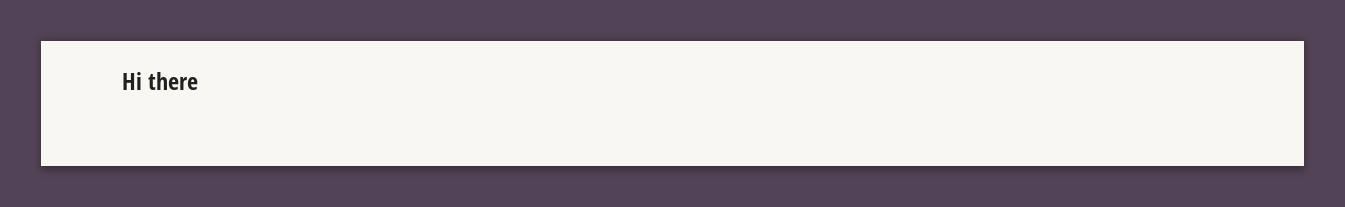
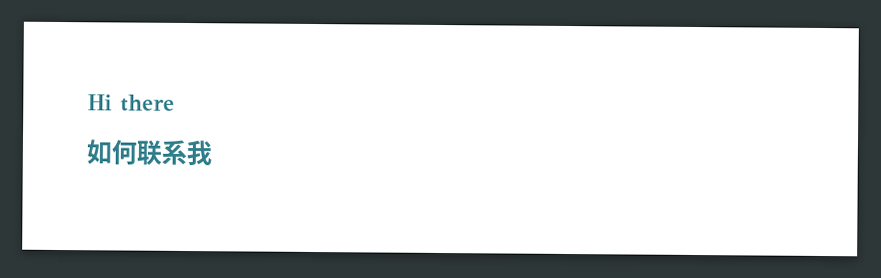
(199, 81) none -> [86,139,212,166] // 如何联系我

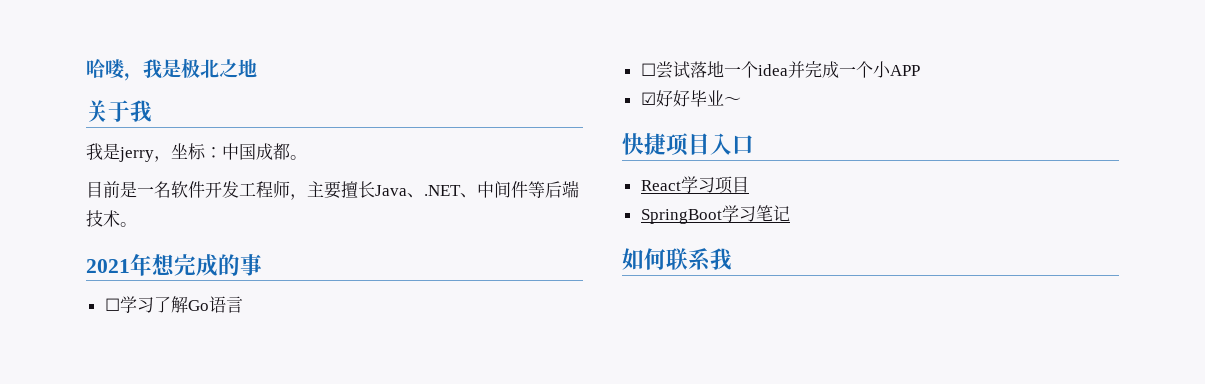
[87,94,175,112] Hi there -> [86,58,257,81] [86,100,152,122] [86,143,307,162] [86,180,579,200] [86,210,137,227] [86,253,262,277] [104,296,243,313] [640,61,920,79] [640,90,741,107] [622,133,754,156] [640,176,749,194] [640,205,790,224] 哈喽，我是极北之地 // 关于我 // 我是jerry，坐标：中国成都。 // 目前是一名软件开发工程师，主要擅长Java、.NET、中间件等后端技术。 // 2021年想完成的事 // ☐学习了解Go语言 // ☐尝试落地一个idea并完成一个小APP // ☑好好毕业～ // 快捷项目入口 // React学习项目 // SpringBoot学习笔记

